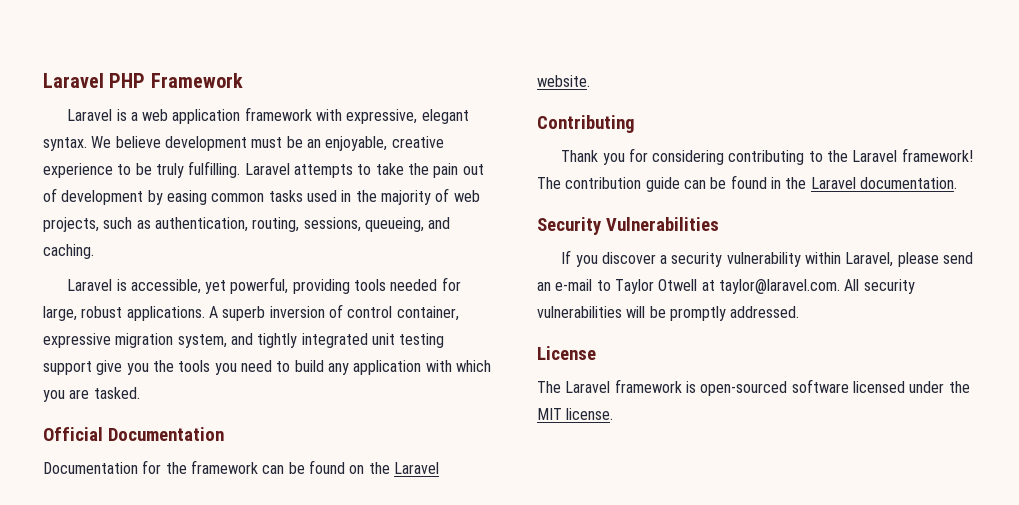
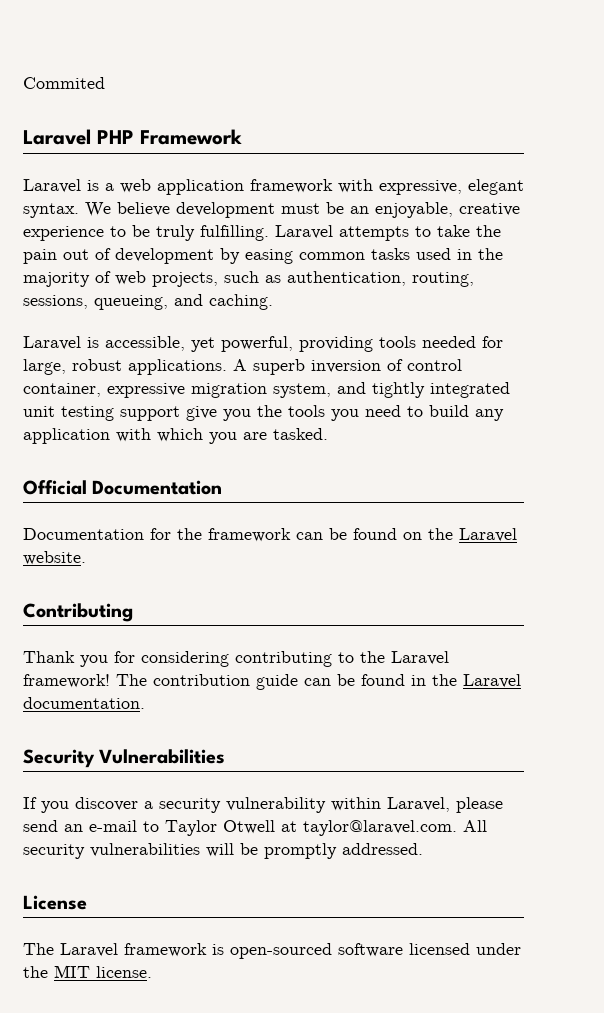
(43, 80) none -> [23,77,105,89] Commited //

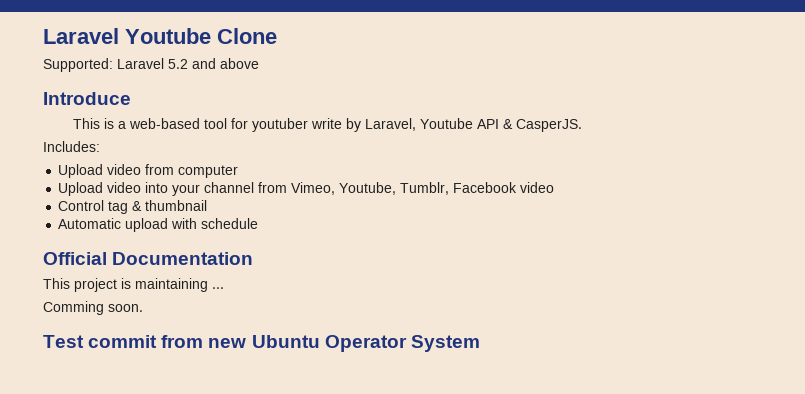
[23,77,105,89] [23,129,242,145] [23,179,524,195] [23,202,520,218] [23,225,501,241] [23,248,503,264] [23,271,474,287] [23,294,273,310] [23,336,503,352] [23,359,462,375] [23,382,510,398] [23,405,504,421] [23,428,328,444] [23,480,223,495] [23,528,517,542] [23,551,86,565] [23,603,133,622] [23,651,449,667] [23,674,521,690] [23,697,145,709] [23,749,226,768] [23,797,503,813] [23,820,487,836] [23,843,423,859] [23,895,87,910] [23,943,521,959] [23,965,152,978] Commited // Laravel PHP Framework // Laravel is a web application framework with expressive, elegant syntax. We believe development must be an enjoyable, creative experience to be truly fulfilling. Laravel attempts to take the pain out of development by easing common tasks used in the majority of web projects, such as authentication, routing, sessions, queueing, and caching. // Laravel is accessible, yet powerful, providing tools needed for large, robust applications. A superb inversion of control container, expressive migration system, and tightly integrated unit testing support give you the tools you need to build any application with which you are tasked. // Official Documentation // Documentation for the framework can be found on the Laravel website. // Contributing // Thank you for considering contributing to the Laravel framework! The contribution guide can be found in the Laravel documentation. // Security Vulnerabilities // If you discover a security vulnerability within Laravel, please send an e-mail to Taylor Otwell at taylor@laravel.com. All security vulnerabilities will be promptly addressed. // License // The Laravel framework is open-sourced software licensed under the MIT license. -> [43,28,277,44] [43,58,259,72] [43,92,131,105] [73,118,583,132] [43,141,100,152] [58,164,239,178] [58,182,555,196] [58,200,208,214] [58,218,259,232] [43,252,254,265] [43,278,224,292] [43,301,143,315] [43,335,480,352] Laravel Youtube Clone // Supported: Laravel 5.2 and above // Introduce // This is a web-based tool for youtuber write by Laravel, Youtube API & CasperJS. // Includes: // Upload video from computer // Upload video into your channel from Vimeo, Youtube, Tumblr, Facebook video // Control tag & thumbnail // Automatic upload with schedule // Official Documentation // This project is maintaining ... // Comming soon. // Test commit from new Ubuntu Operator System

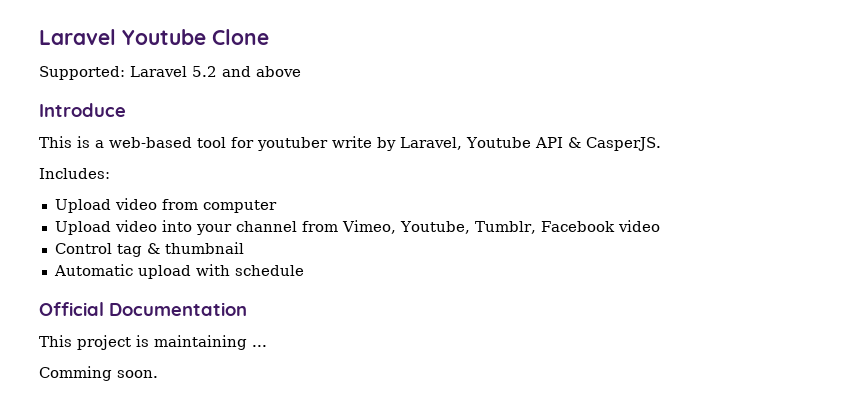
[43,335,480,352] // Test commit from new Ubuntu Operator System -> (158, 374) none

